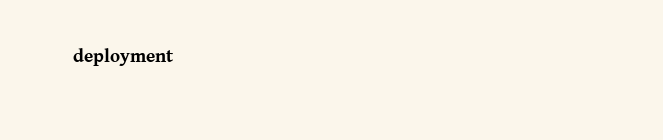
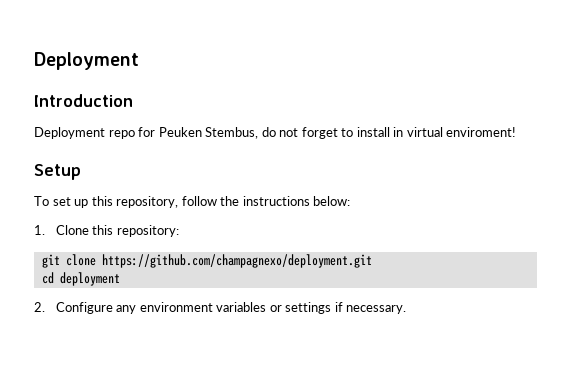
[73,48,174,66] deployment -> [34,52,139,70] [34,94,133,107] [34,127,517,139] [34,164,81,180] [34,196,351,208] [34,225,179,237] [41,254,372,268] [41,272,120,286] [34,302,407,314] Deployment // Introduction // Deployment repo for Peuken Stembus, do not forget to install in virtual enviroment! // Setup // To set up this repository, follow the instructions below: // 1. Clone this repository: // git clone https://github.com/champagnexo/deployment.git // cd deployment // 2. Configure any environment variables or settings if necessary.

